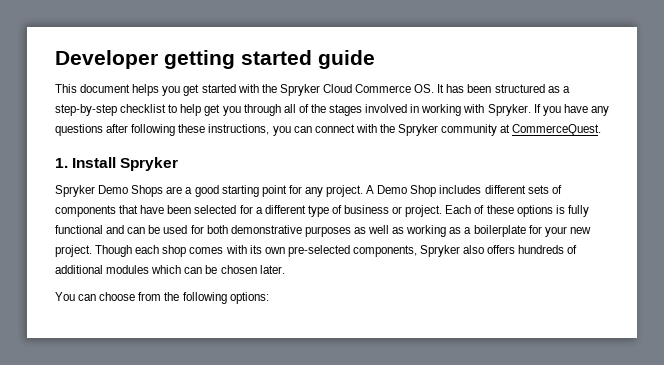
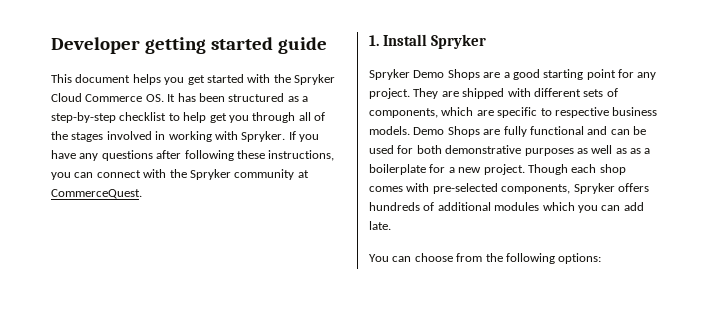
[366,185,562,197] [55,205,565,217] A Demo Shop includes different sets of components that have been selected for a different type of business or project. Each of these options is -> [413,88,618,99] [369,107,658,118] [369,126,501,137] They are shipped with different sets of components, which are specific to respective business models. Demo Shops are
[406,225,447,237] working -> (627, 151) none
[544,226,567,237] your -> [448,167,455,173] a
[249,245,285,254] its own -> (430, 187) none
[463,245,485,254] also -> (615, 188) none
[184,265,285,274] can be chosen later. -> [577,202,644,213] [369,221,391,230] you can add late.

